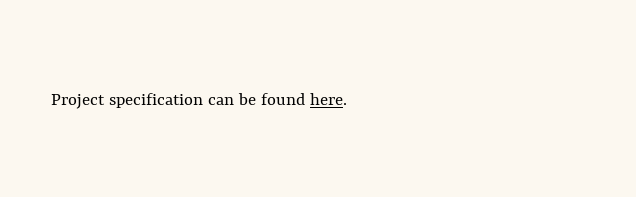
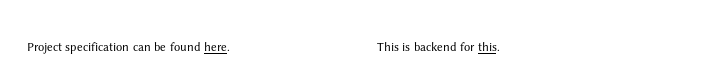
(347, 99) none -> [377,42,500,51] // This is backend for this.

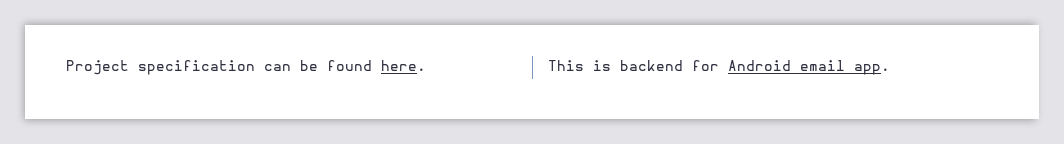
[477,42,500,51] this. -> [728,60,890,75] Android email app.

